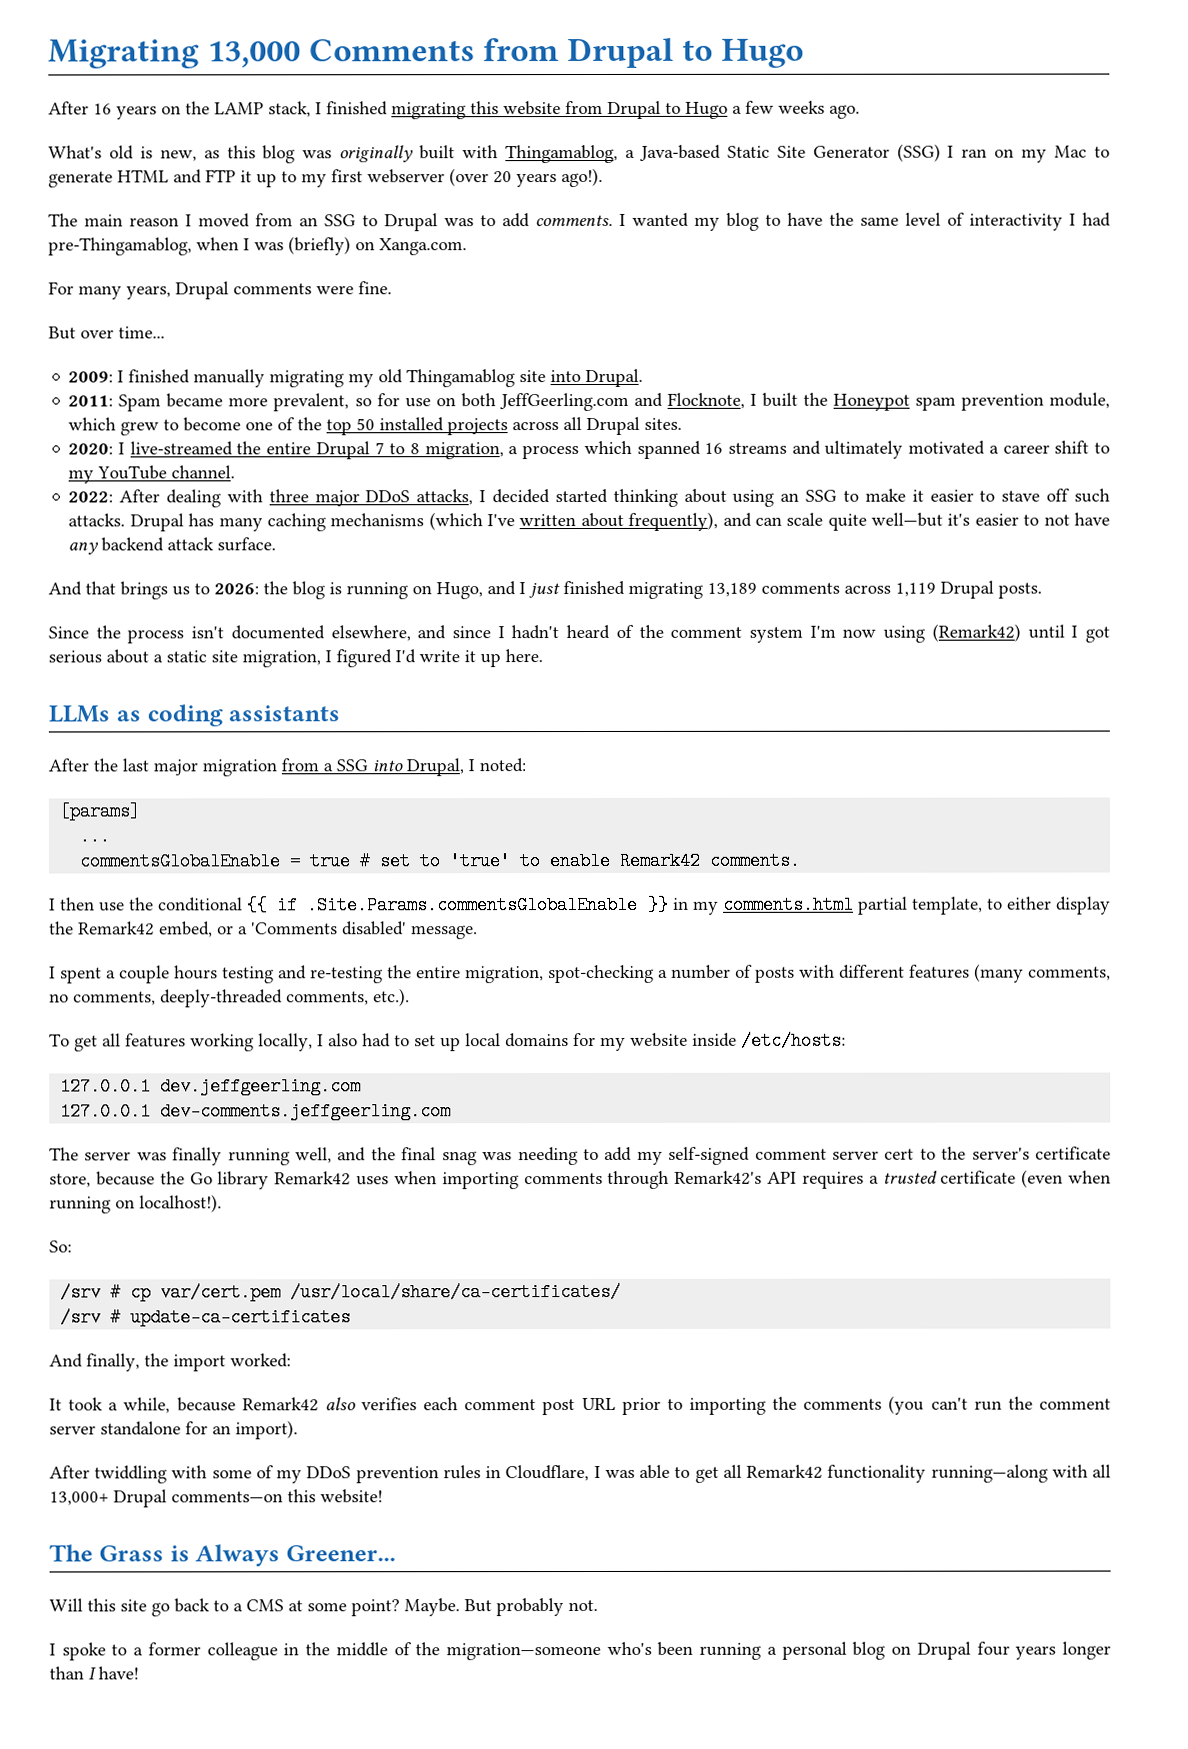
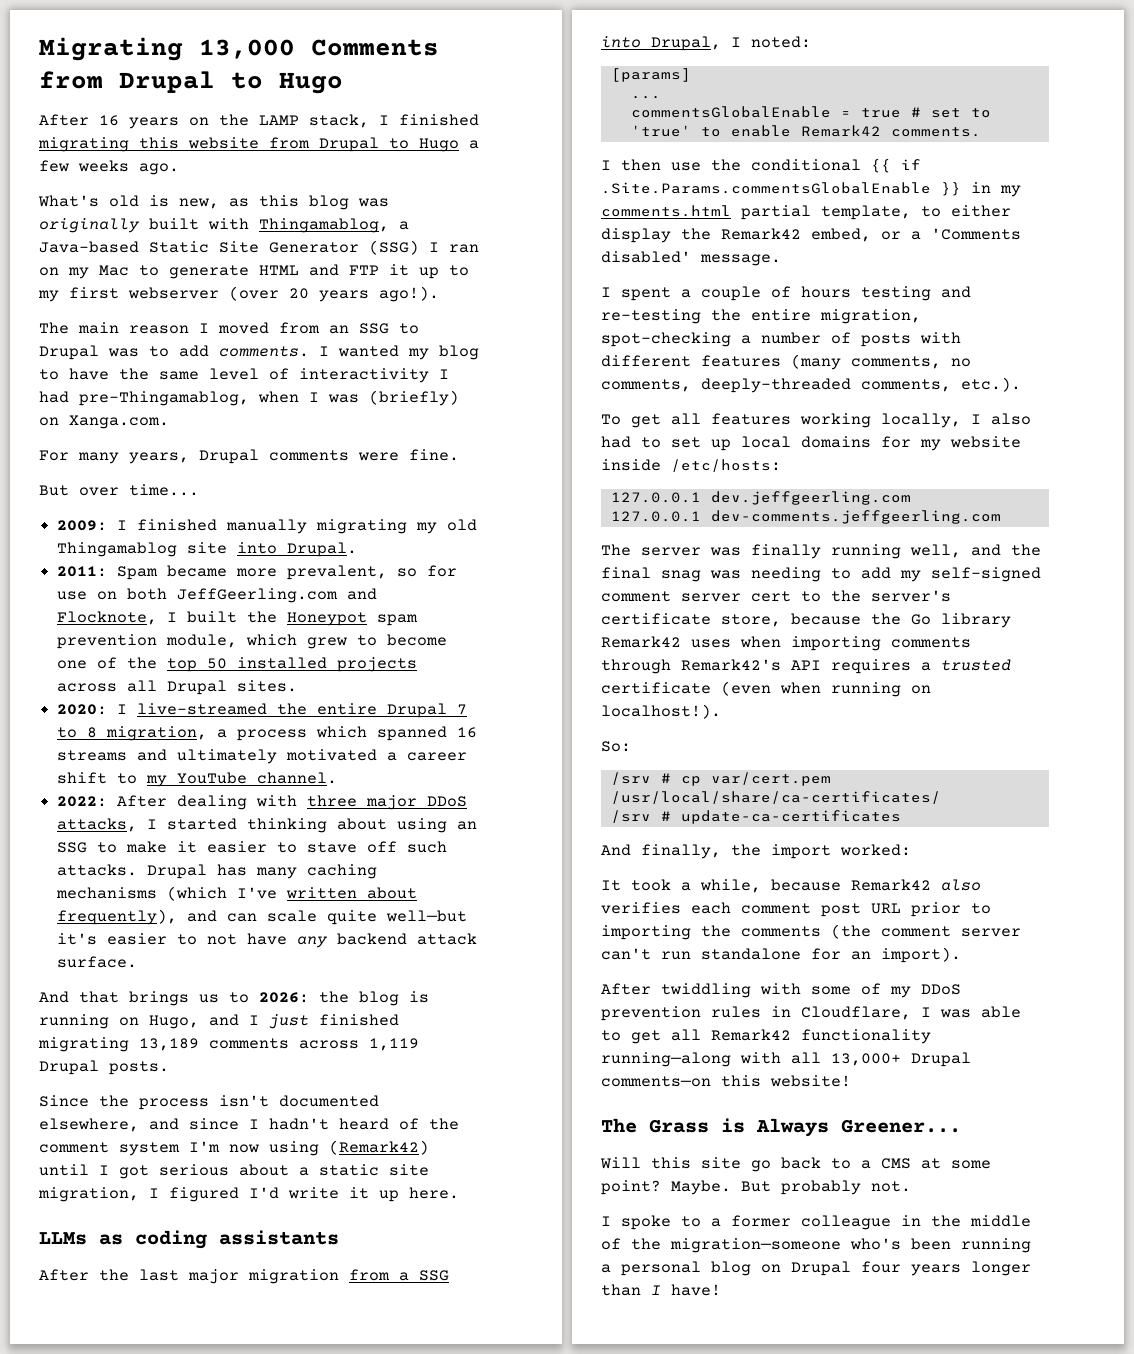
[492,489,551,504] decided -> (158, 824) none
(170, 974) none -> [771,286,791,298] of
[888,1395,1111,1415] [49,1425,96,1435] (you can't run the comment server -> [831,924,1021,939] [601,948,691,960] (the comment server can't run

